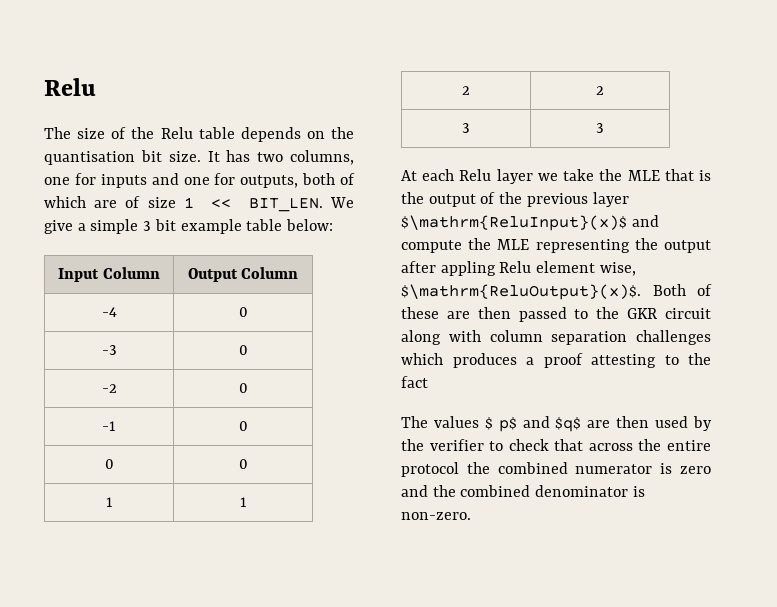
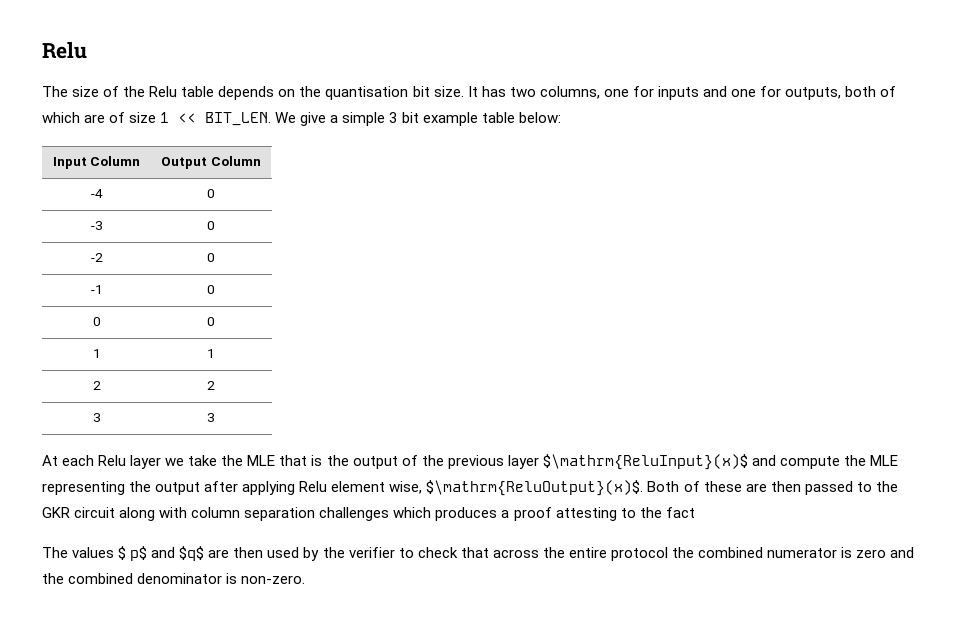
[440,261,496,276] appling -> [242,481,296,495] applying

